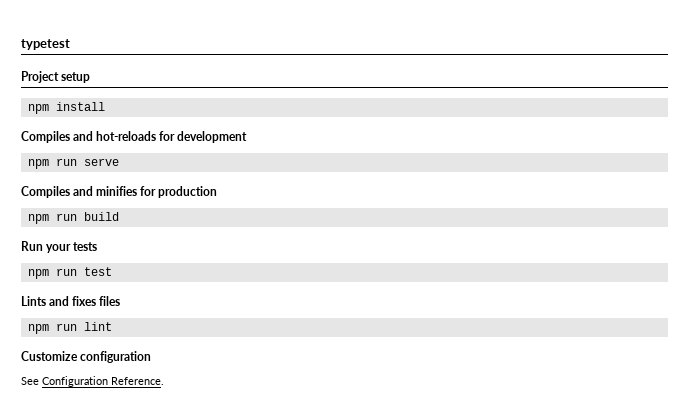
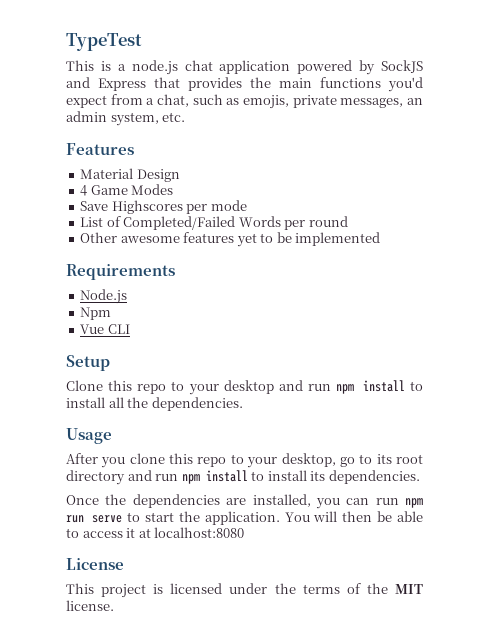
[21,39,70,50] [21,71,91,83] [27,102,105,114] [21,131,248,143] [27,158,119,169] [21,186,218,198] [27,212,119,224] [21,241,98,253] [27,267,112,279] [21,296,121,306] [27,322,112,334] [21,351,152,363] [21,376,164,387] typetest // Project setup // npm install // Compiles and hot-reloads for development // npm run serve // Compiles and minifies for production // npm run build // Run your tests // npm run test // Lints and fixes files // npm run lint // Customize configuration // See Configuration Reference. -> [66,33,142,51] [66,60,423,75] [66,77,423,92] [66,94,423,109] [66,111,186,126] [66,143,134,155] [80,168,180,182] [80,184,174,196] [80,200,247,214] [80,216,348,230] [80,232,381,247] [66,264,175,280] [80,289,128,304] [80,307,112,320] [80,324,130,334] [66,355,110,371] [66,380,423,395] [66,397,243,411] [66,428,112,444] [66,453,424,468] [66,470,420,485] [66,494,423,509] [66,511,423,525] [66,527,245,538] [66,558,124,570] [66,583,423,598] [66,600,114,611] TypeTest // This is a node.js chat application powered by SockJS and Express that provides the main functions you'd expect from a chat, such as emojis, private messages, an admin system, etc. // Features // Material Design // 4 Game Modes // Save Highscores per mode // List of Completed/Failed Words per round // Other awesome features yet to be implemented // Requirements // Node.js // Npm // Vue CLI // Setup // Clone this repo to your desktop and run npm install to install all the dependencies. // Usage // After you clone this repo to your desktop, go to its root directory and run npm install to install its dependencies. // Once the dependencies are installed, you can run npm run serve to start the application. You will then be able to access it at localhost:8080 // License // This project is licensed under the terms of the MIT license.

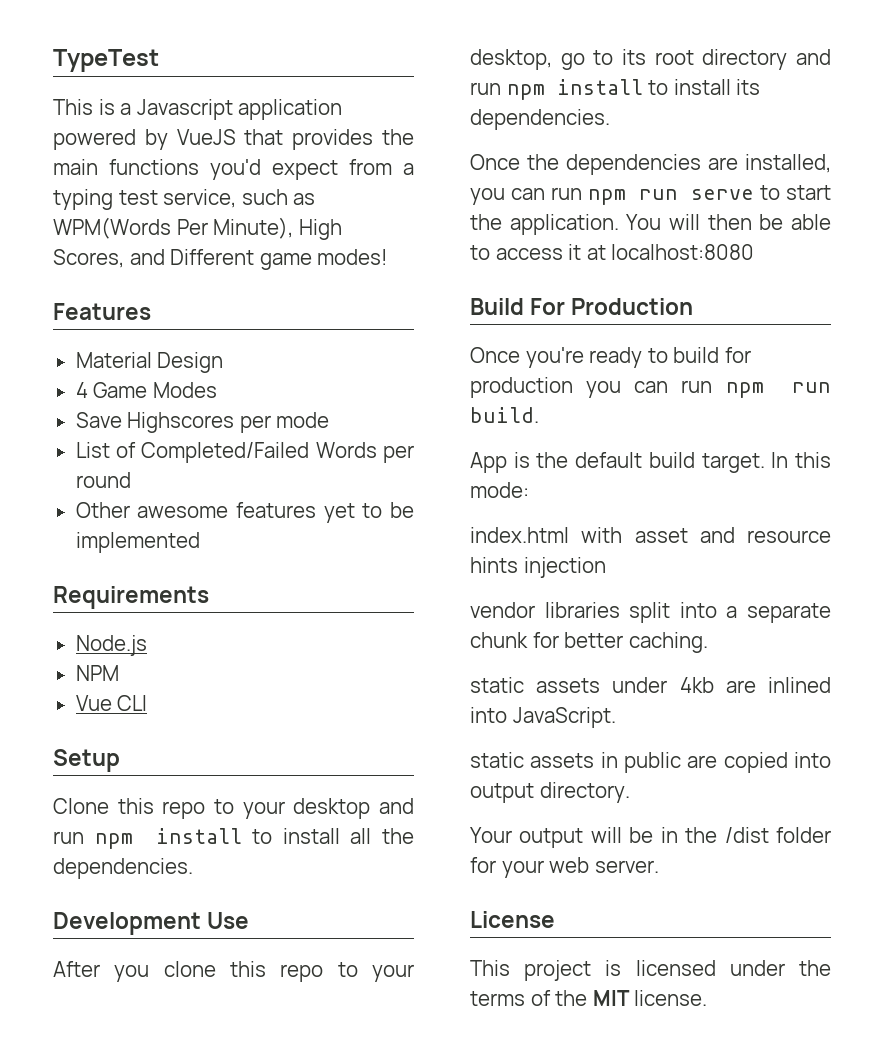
[131,60,213,75] node.js chat -> [136,99,233,120] Javascript
[381,60,423,73] [66,77,146,91] SockJS and Express -> [176,129,236,145] VueJS
[157,94,423,109] [66,111,186,126] chat, such as emojis, private messages, an admin system, etc. -> [53,189,316,210] [53,217,342,240] [53,249,388,270] typing test service, such as WPM(Words Per Minute), High Scores, and Different game modes!
[80,307,112,320] Npm -> [75,665,119,681] NPM
[66,428,112,444] Usage -> [53,912,250,935] Development Use
(245, 532) none -> [470,298,694,315] [470,347,751,368] [470,377,831,398] [470,407,539,423] [470,452,831,473] [470,482,529,498] [470,527,831,543] [470,557,606,578] [470,602,831,623] [470,632,708,653] [470,677,831,693] [470,707,616,728] [470,752,831,773] [470,782,630,803] [470,827,831,848] [470,857,659,878] // Build For Production // Once you're ready to build for production you can run npm run build. // App is the default build target. In this mode: // index.html with asset and resource hints injection // vendor libraries split into a separate chunk for better caching. // static assets under 4kb are inlined into JavaScript. // static assets in public are copied into output directory. // Your output will be in the /dist folder for your web server.

